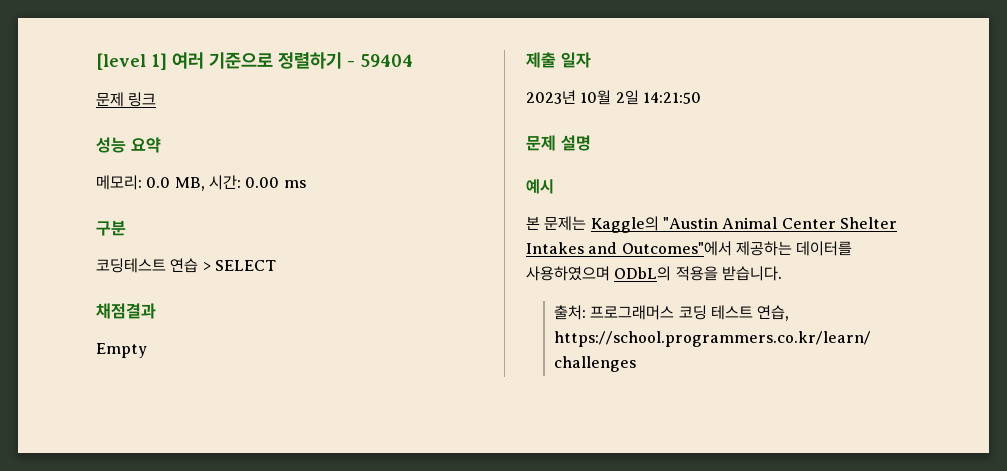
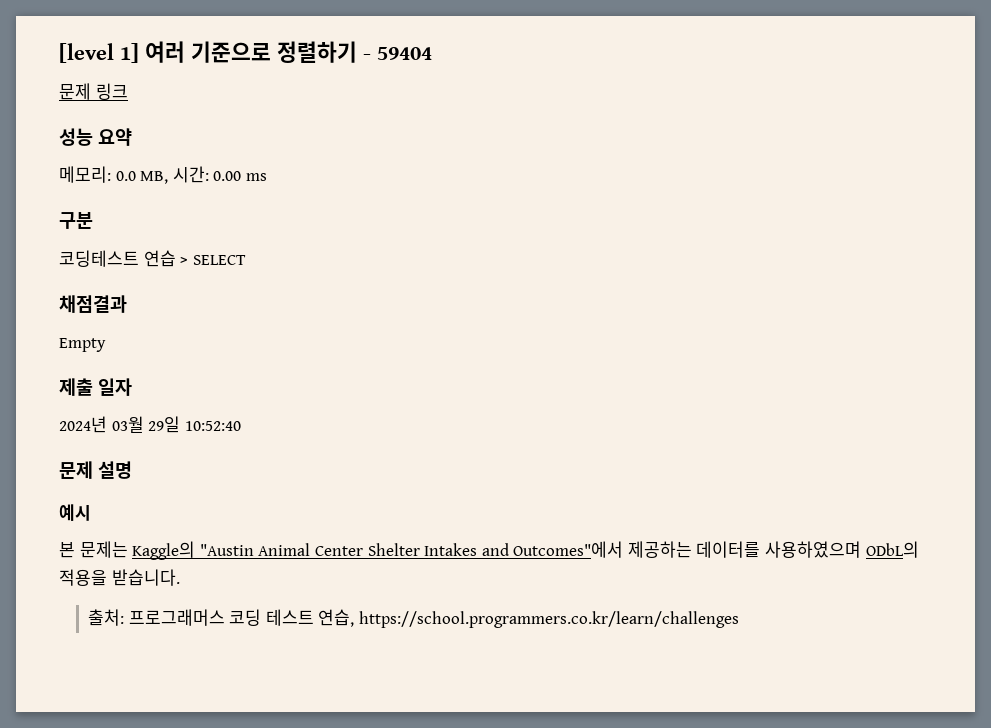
[526,90,701,105] 2023년 10월 2일 14:21:50 -> [59,416,241,433] 2024년 03월 29일 10:52:40

